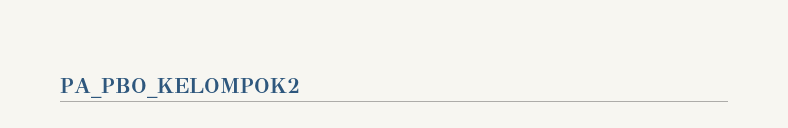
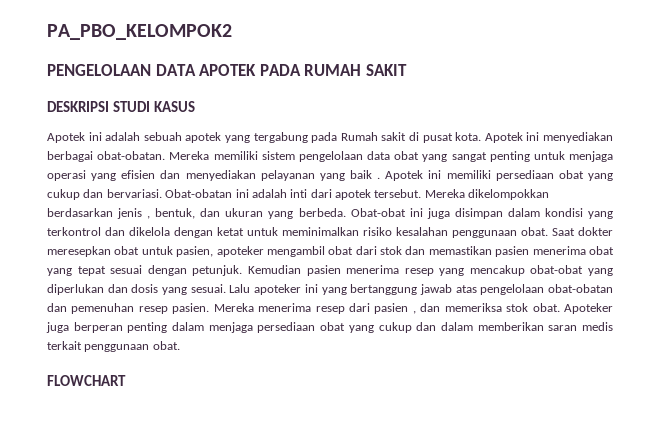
(300, 88) none -> [47,64,407,76] [47,101,195,112] [47,132,614,143] [47,151,613,162] [47,170,614,181] [47,189,550,200] [47,208,613,219] [47,227,613,238] [47,246,614,257] [47,265,613,276] [47,284,613,295] [47,303,614,314] [46,322,613,333] [47,341,180,352] [47,375,126,386] // PENGELOLAAN DATA APOTEK PADA RUMAH SAKIT // DESKRIPSI STUDI KASUS // Apotek ini adalah sebuah apotek yang tergabung pada Rumah sakit di pusat kota. Apotek ini menyediakan berbagai obat-obatan. Mereka memiliki sistem pengelolaan data obat yang sangat penting untuk menjaga operasi yang efisien dan menyediakan pelayanan yang baik . Apotek ini memiliki persediaan obat yang cukup dan bervariasi. Obat-obatan ini adalah inti dari apotek tersebut. Mereka dikelompokkan berdasarkan jenis , bentuk, dan ukuran yang berbeda. Obat-obat ini juga disimpan dalam kondisi yang terkontrol dan dikelola dengan ketat untuk meminimalkan risiko kesalahan penggunaan obat. Saat dokter meresepkan obat untuk pasien, apoteker mengambil obat dari stok dan memastikan pasien menerima obat yang tepat sesuai dengan petunjuk. Kemudian pasien menerima resep yang mencakup obat-obat yang diperlukan dan dosis yang sesuai. Lalu apoteker ini yang bertanggung jawab atas pengelolaan obat-obatan dan pemenuhan resep pasien. Mereka menerima resep dari pasien , dan memeriksa stok obat. Apoteker juga berperan penting dalam menjaga persediaan obat yang cukup dan dalam memberikan saran medis terkait penggunaan obat. // FLOWCHART

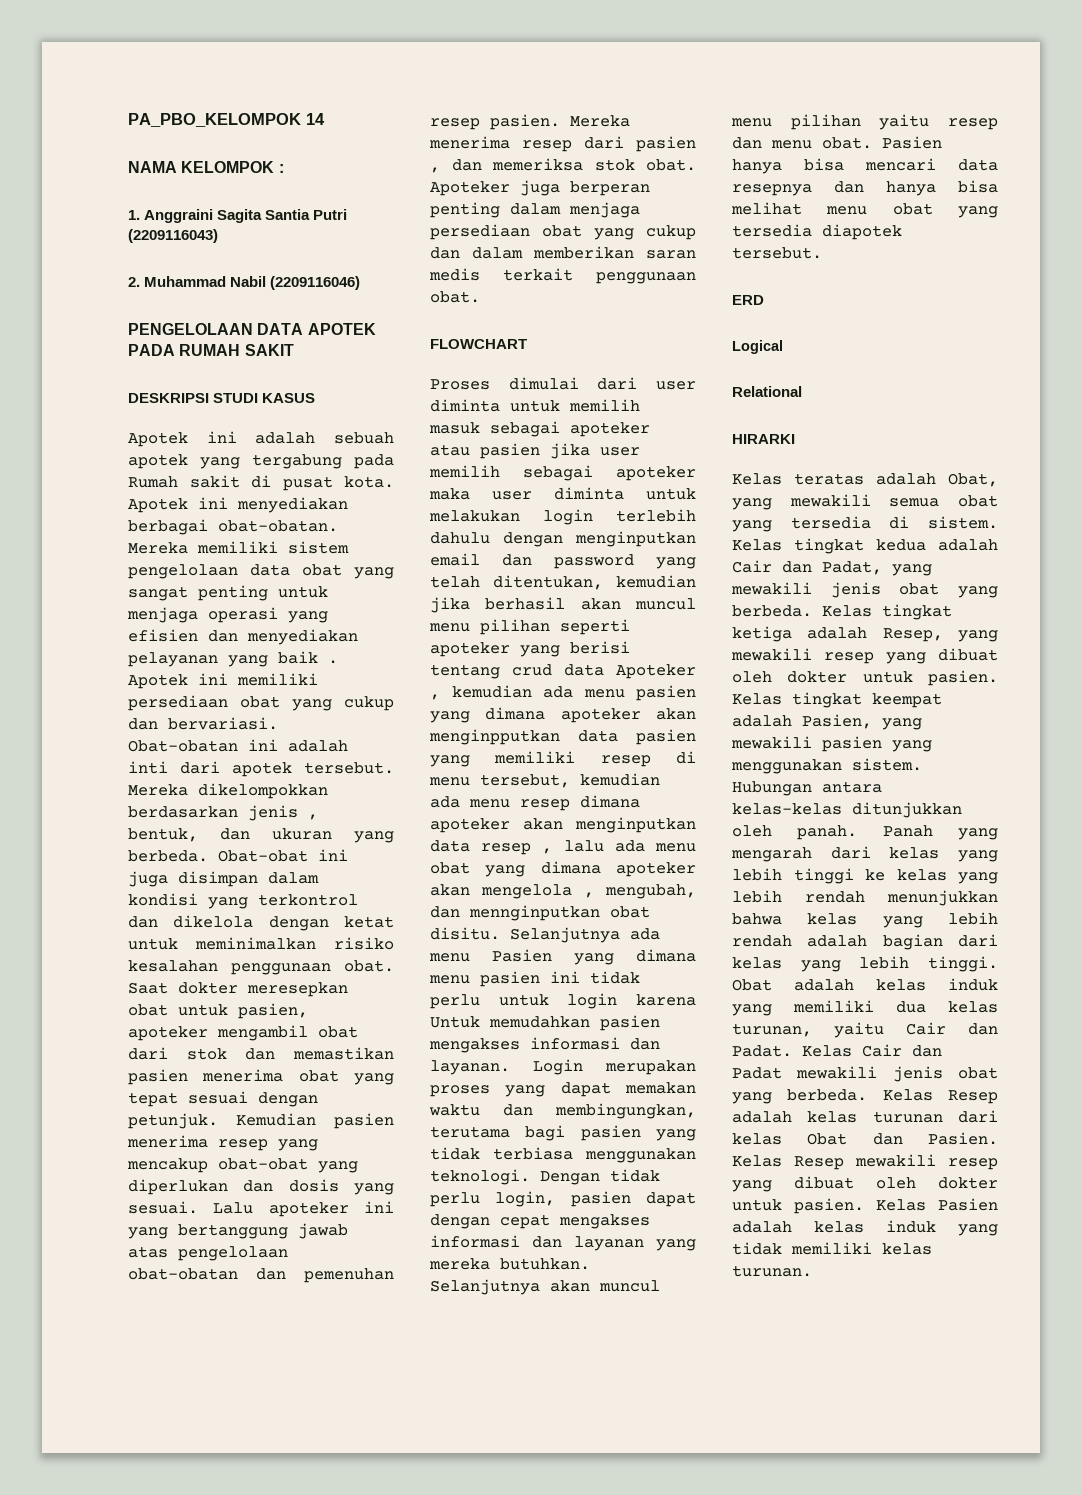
[47,24,232,40] PA_PBO_KELOMPOK2 -> [128,113,325,127] [128,161,284,173] [128,209,348,223] [128,229,218,243] [128,276,361,290] PA_PBO_KELOMPOK 14 // NAMA KELOMPOK : // 1. Anggraini Sagita Santia Putri (2209116043) // 2. Muhammad Nabil (2209116046)
(126, 380) none -> [430,377,696,390] [430,399,640,412] [429,421,650,437] [430,443,640,459] [429,465,696,481] [429,487,696,500] [429,509,696,525] [430,531,696,547] [430,553,696,569] [430,575,696,590] [430,597,696,613] [429,619,630,635] [430,641,630,657] [430,664,696,679] [430,685,696,701] [430,707,696,723] [429,729,696,745] [430,751,696,767] [429,773,660,788] [430,795,640,811] [430,817,696,833] [430,840,696,855] [430,861,696,877] [430,884,696,899] [430,905,650,921] [430,927,660,943] [429,949,696,965] [429,971,640,987] [430,993,696,1009] [430,1015,660,1031] [429,1037,660,1053] [430,1059,696,1075] [430,1082,696,1097] [429,1103,696,1119] [430,1125,696,1141] [430,1147,696,1163] [430,1169,660,1185] [430,1191,696,1207] [430,1214,650,1229] [430,1235,696,1251] [429,1258,590,1270] [430,1279,660,1295] [731,114,998,130] [732,136,942,149] [732,158,998,174] [732,180,998,196] [731,202,998,218] [732,224,902,240] [732,247,822,259] [732,295,764,305] [732,340,783,354] [732,386,802,397] [732,434,795,444] [732,473,998,487] [732,494,998,510] [732,516,998,532] [732,538,998,554] [732,560,932,576] [731,582,998,598] [732,604,952,620] [732,626,998,642] [731,648,998,664] [732,670,998,686] [732,692,942,708] [732,714,922,730] [731,736,932,752] [731,758,922,774] [732,781,882,796] [732,802,962,818] [732,825,998,840] [731,846,998,862] [732,868,998,884] [732,890,998,906] [732,912,998,928] [732,934,998,950] [732,956,998,972] [732,978,998,991] [732,1000,998,1016] [732,1022,998,1038] [732,1044,942,1057] [732,1066,998,1082] [732,1089,998,1104] [732,1110,998,1123] [732,1132,998,1145] [732,1154,998,1170] [732,1176,998,1192] [732,1198,998,1214] [732,1220,998,1236] [732,1242,932,1255] [732,1265,812,1277] // Proses dimulai dari user diminta untuk memilih masuk sebagai apoteker atau pasien jika user memilih sebagai apoteker maka user diminta untuk melakukan login terlebih dahulu dengan menginputkan email dan password yang telah ditentukan, kemudian jika berhasil akan muncul menu pilihan seperti apoteker yang berisi tentang crud data Apoteker , kemudian ada menu pasien yang dimana apoteker akan menginpputkan data pasien yang memiliki resep di menu tersebut, kemudian ada menu resep dimana apoteker akan menginputkan data resep , lalu ada menu obat yang dimana apoteker akan mengelola , mengubah, dan mennginputkan obat disitu. Selanjutnya ada menu Pasien yang dimana menu pasien ini tidak perlu untuk login karena Untuk memudahkan pasien mengakses informasi dan layanan. Login merupakan proses yang dapat memakan waktu dan membingungkan, terutama bagi pasien yang tidak terbiasa menggunakan teknologi. Dengan tidak perlu login, pasien dapat dengan cepat mengakses informasi dan layanan yang mereka butuhkan. Selanjutnya akan muncul menu pilihan yaitu resep dan menu obat. Pasien hanya bisa mencari data resepnya dan hanya bisa melihat menu obat yang tersedia diapotek tersebut. // ERD // Logical // Relational // HIRARKI // Kelas teratas adalah Obat, yang mewakili semua obat yang tersedia di sistem. Kelas tingkat kedua adalah Cair dan Padat, yang mewakili jenis obat yang berbeda. Kelas tingkat ketiga adalah Resep, yang mewakili resep yang dibuat oleh dokter untuk pasien. Kelas tingkat keempat adalah Pasien, yang mewakili pasien yang menggunakan sistem. Hubungan antara kelas-kelas ditunjukkan oleh panah. Panah yang mengarah dari kelas yang lebih tinggi ke kelas yang lebih rendah menunjukkan bahwa kelas yang lebih rendah adalah bagian dari kelas yang lebih tinggi. Obat adalah kelas induk yang memiliki dua kelas turunan, yaitu Cair dan Padat. Kelas Cair dan Padat mewakili jenis obat yang berbeda. Kelas Resep adalah kelas turunan dari kelas Obat dan Pasien. Kelas Resep mewakili resep yang dibuat oleh dokter untuk pasien. Kelas Pasien adalah kelas induk yang tidak memiliki kelas turunan.

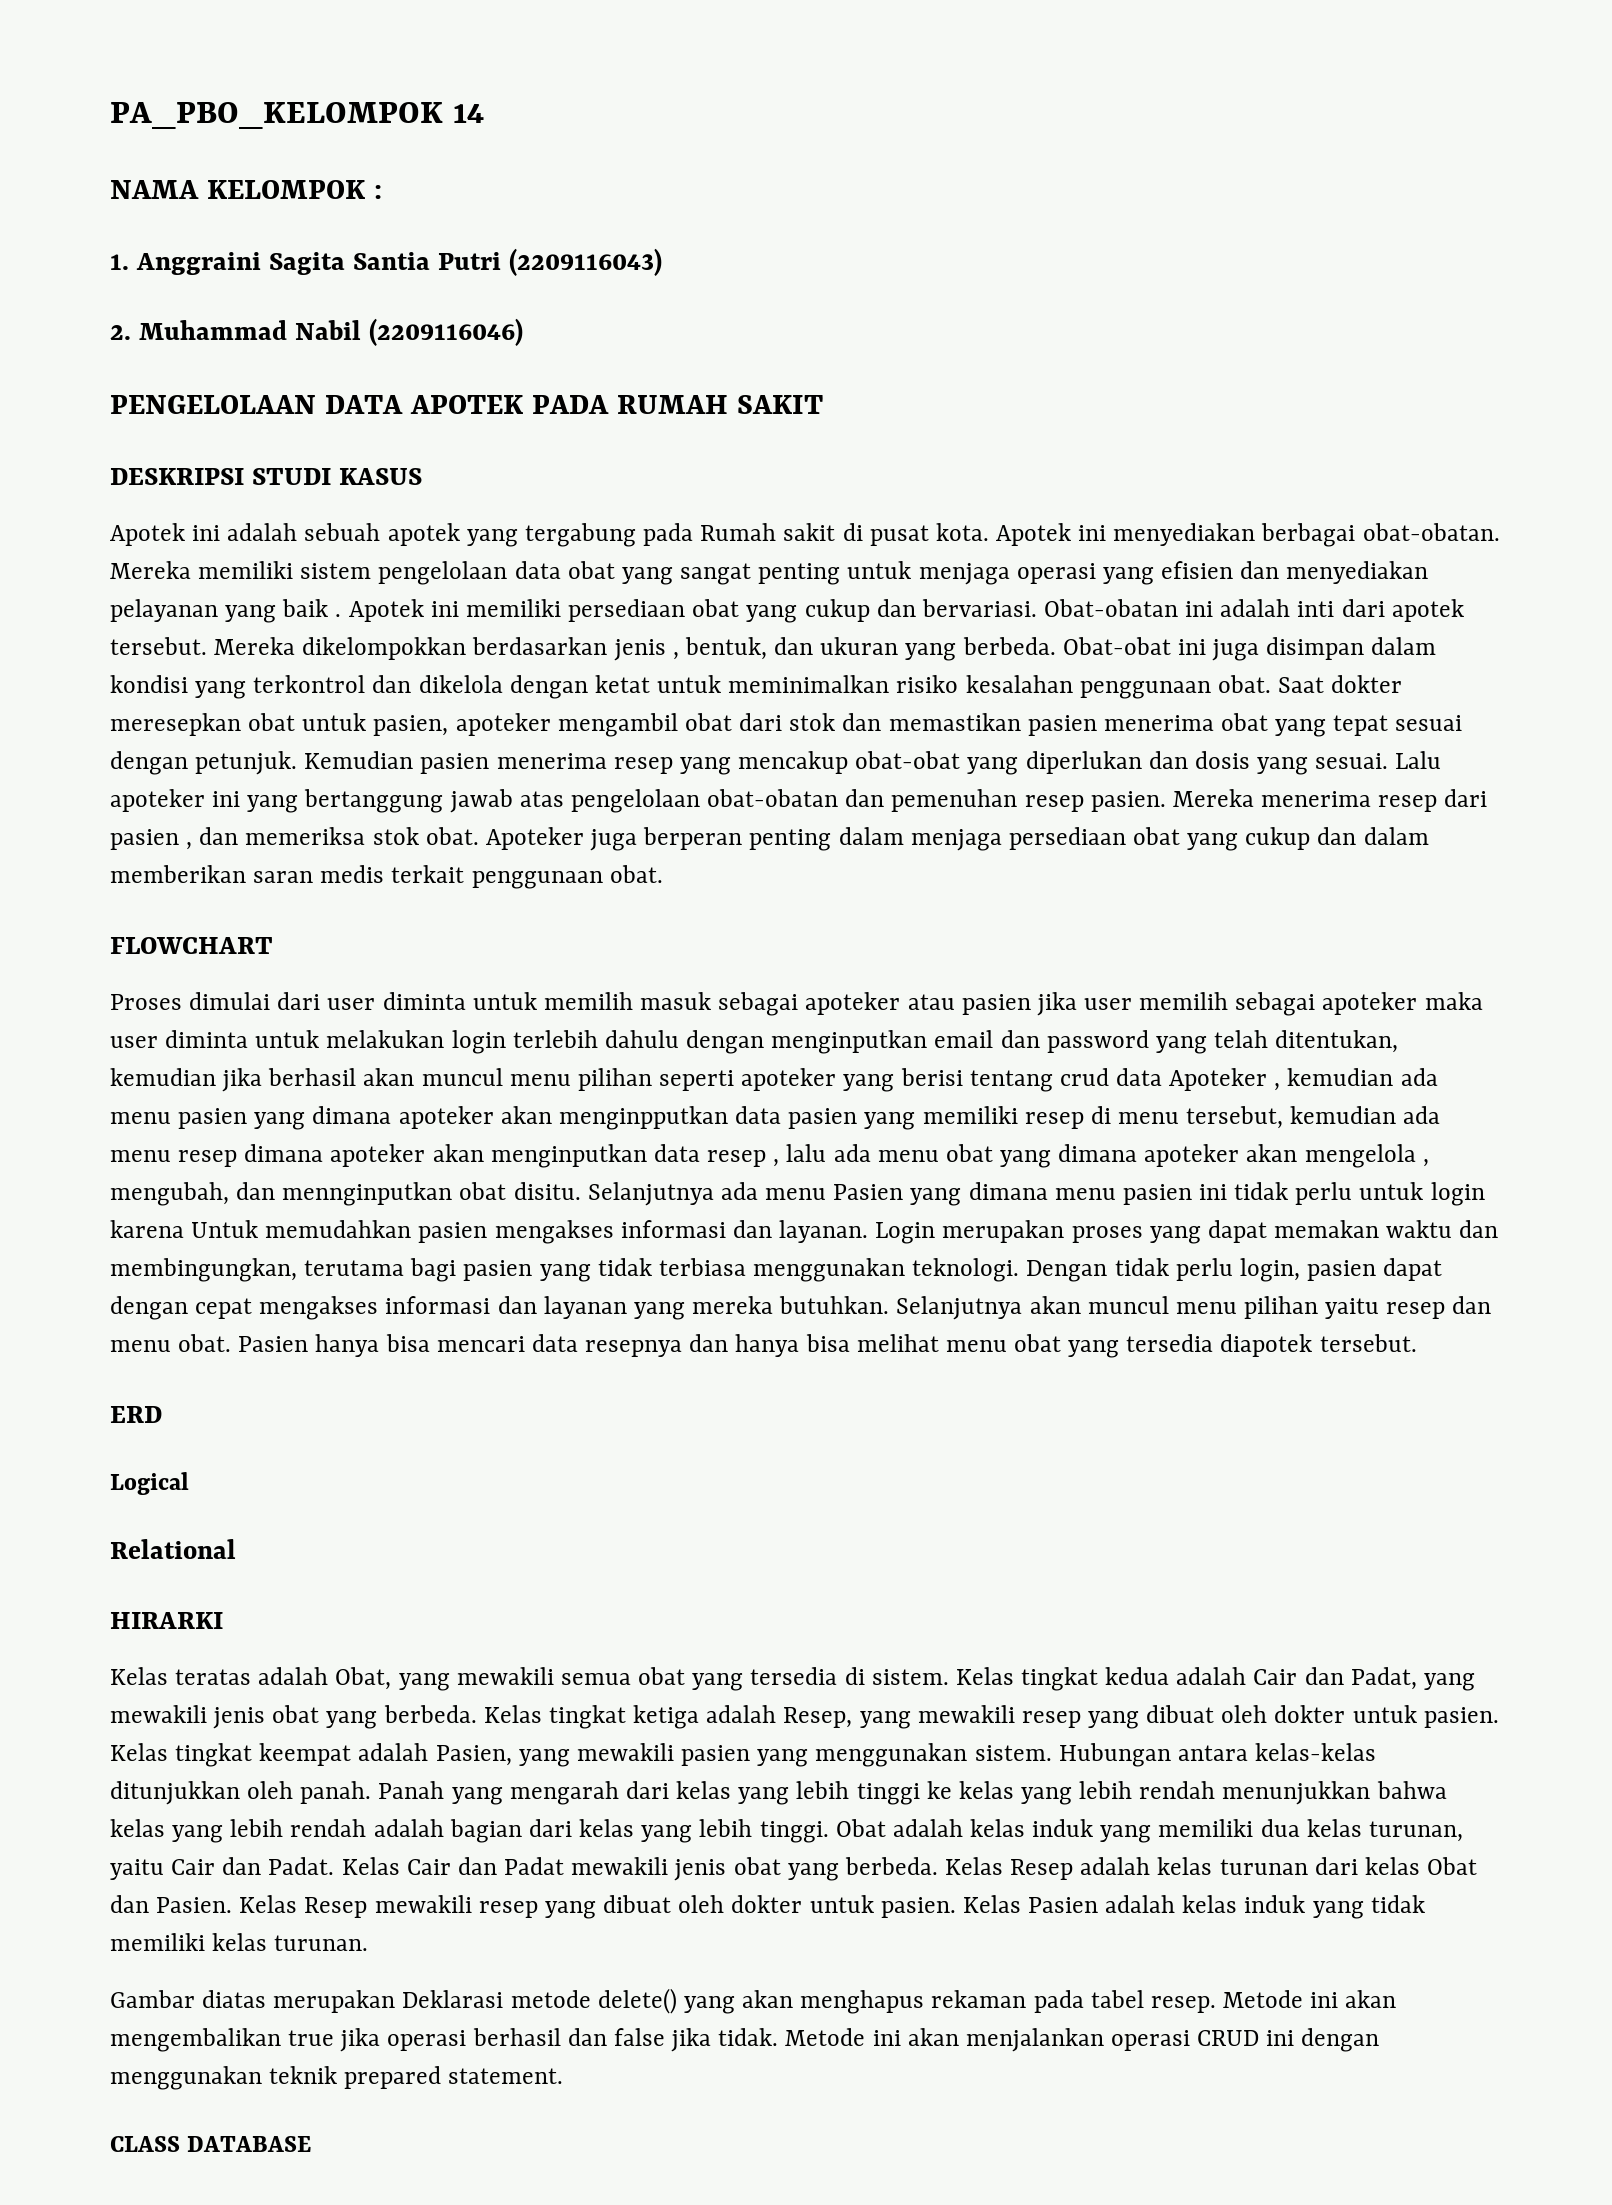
(812, 1271) none -> [110,1988,1397,2014] [110,2028,1380,2052] [110,2066,564,2090] [110,2136,312,2152] // Gambar diatas merupakan Deklarasi metode delete() yang akan menghapus rekaman pada tabel resep. Metode ini akan mengembalikan true jika operasi berhasil dan false jika tidak. Metode ini akan menjalankan operasi CRUD ini dengan menggunakan teknik prepared statement. // CLASS DATABASE

